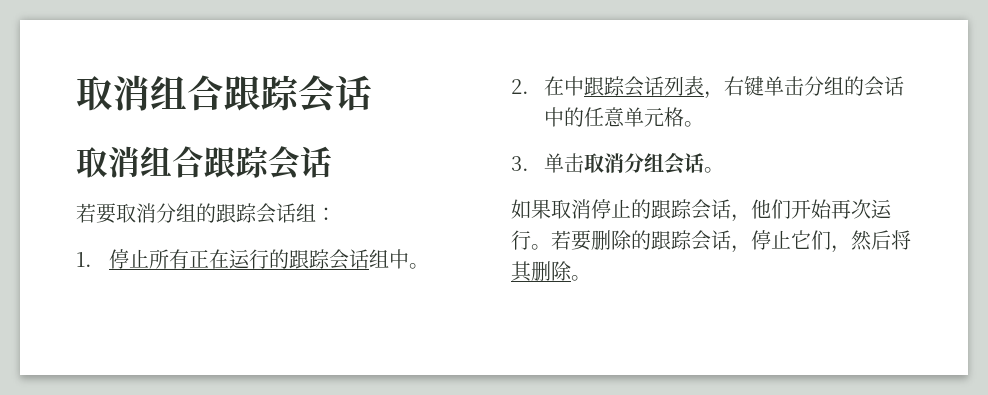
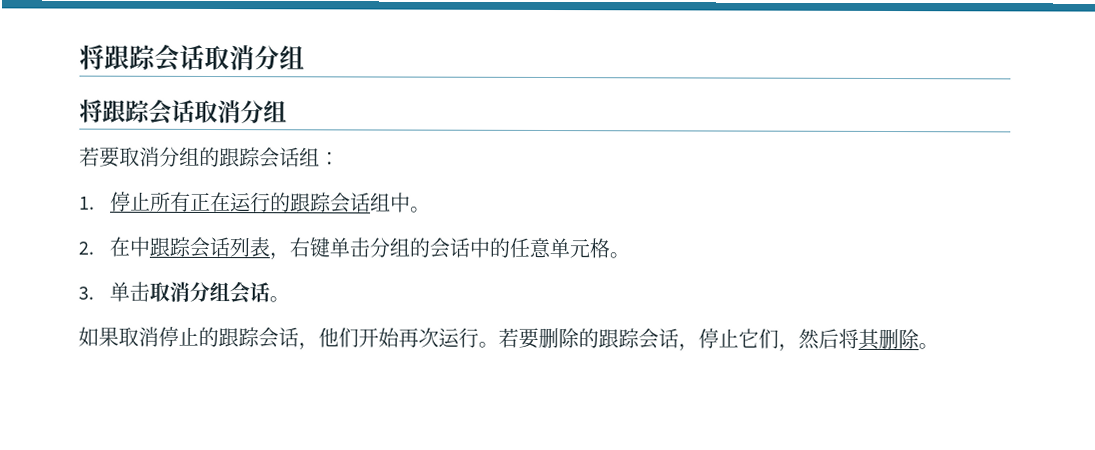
[76,75,372,114] [76,146,332,180] 取消组合跟踪会话 // 取消组合跟踪会话 -> [79,44,305,72] [79,99,287,125] 将跟踪会话取消分组 // 将跟踪会话取消分组

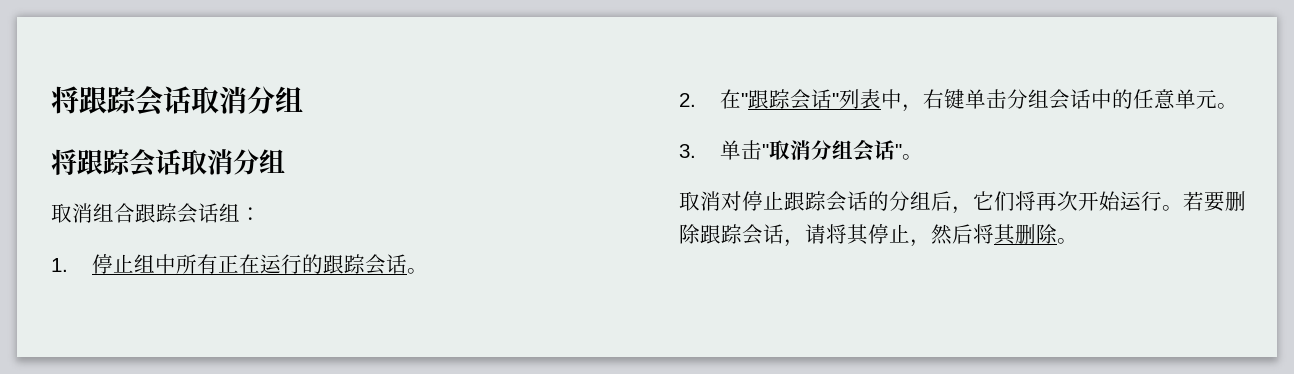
[79,146,220,168] 若要取消分组的 -> [51,203,135,223] 取消组合
(151, 201) none -> [133,254,176,274] 组中
[369,192,411,213] 组中 -> (407, 264) none
[128,236,270,258] 中跟踪会话列表 -> [740,89,902,110] "跟踪会话"列表中
[408,237,430,258] 的 -> (1049, 98) none
[588,238,610,259] 格 -> (1217, 99) none
(150, 291) none -> [761,144,769,158] "
[268,296,290,303] [78,326,439,351] 。 // 如果取消停止的跟踪会话，他们开始再次 -> [894,144,923,160] [679,191,1121,214] "。 // 取消对停止跟踪会话的分组后，它们将再次开始
[578,328,779,352] 的跟踪会话，停止它们 -> [700,224,910,247] 跟踪会话，请将其停止

